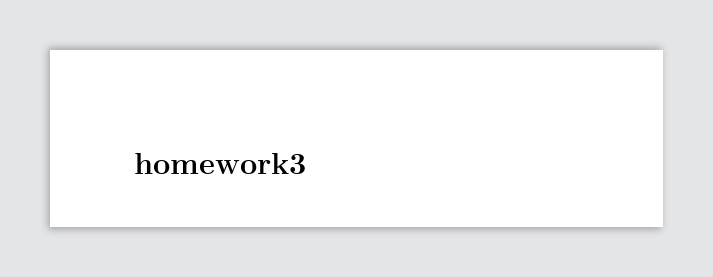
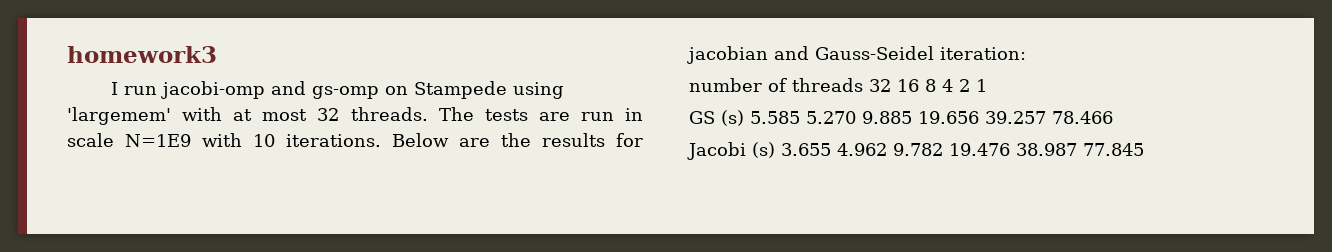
(306, 163) none -> [110,81,564,99] [67,107,644,125] [67,133,643,147] [687,46,1026,64] [689,78,987,92] [689,110,1113,126] [687,142,1144,160] // I run jacobi-omp and gs-omp on Stampede using 'largemem' with at most 32 threads. The tests are run in scale N=1E9 with 10 iterations. Below are the results for jacobian and Gauss-Seidel iteration: // number of threads 32 16 8 4 2 1 // GS (s) 5.585 5.270 9.885 19.656 39.257 78.466 // Jacobi (s) 3.655 4.962 9.782 19.476 38.987 77.845

